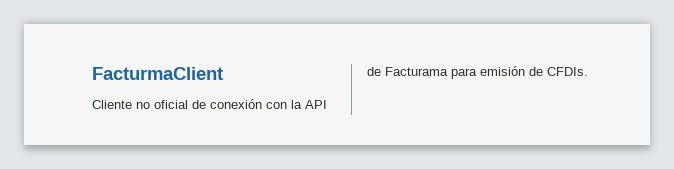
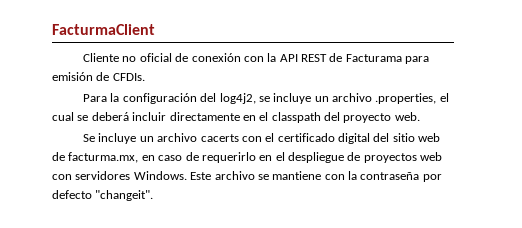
(327, 104) none -> [301,54,328,62] REST
(588, 71) none -> [83,93,449,104] [52,112,420,123] [83,133,441,144] [52,152,443,163] [52,171,442,182] [52,190,154,201] // Para la configuración del log4j2, se incluye un archivo .properties, el cual se deberá incluir directamente en el classpath del proyecto web. // Se incluye un archivo cacerts con el certificado digital del sitio web de facturma.mx, en caso de requerirlo en el despliegue de proyectos web con servidores Windows. Este archivo se mantiene con la contraseña por defecto "changeit".

